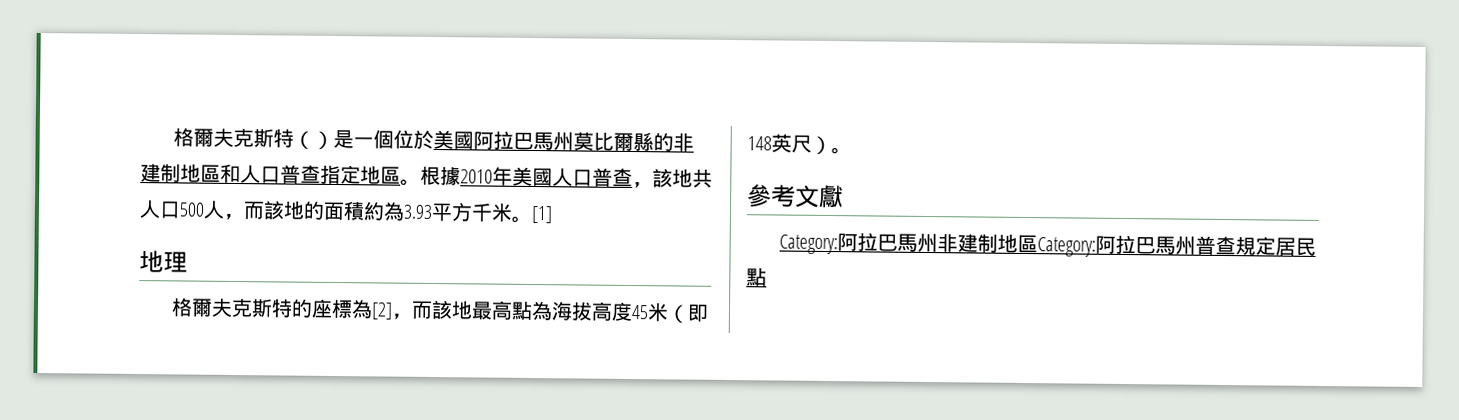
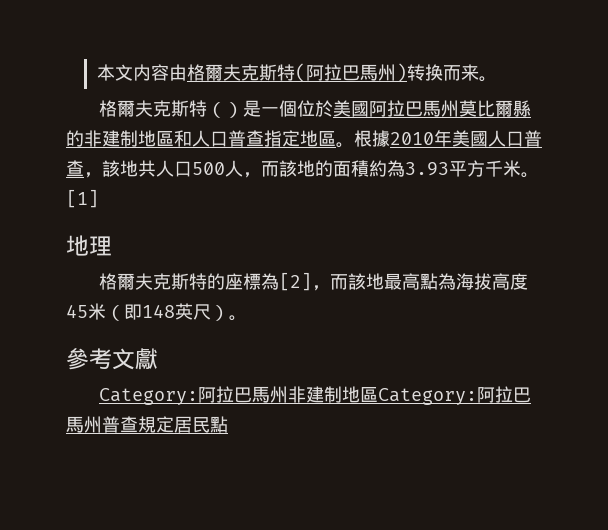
(173, 137) none -> [96,63,497,82] 本文内容由格爾夫克斯特(阿拉巴馬州)转换而来。 //

